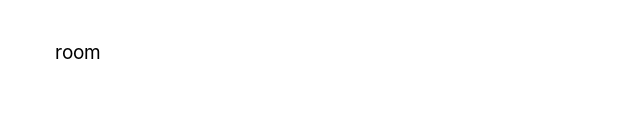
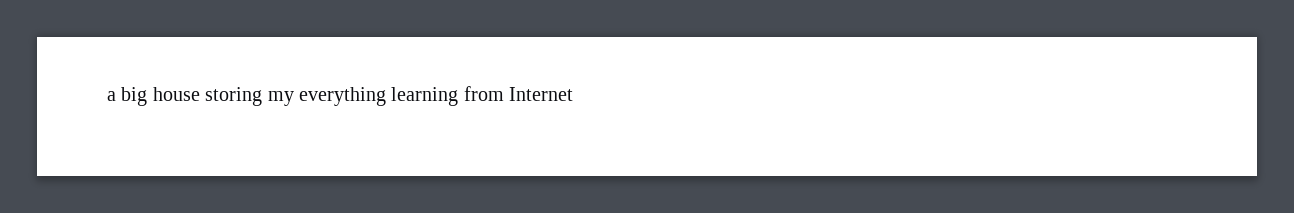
[55,48,101,59] room -> [107,86,574,106] a big house storing my everything learning from Internet

